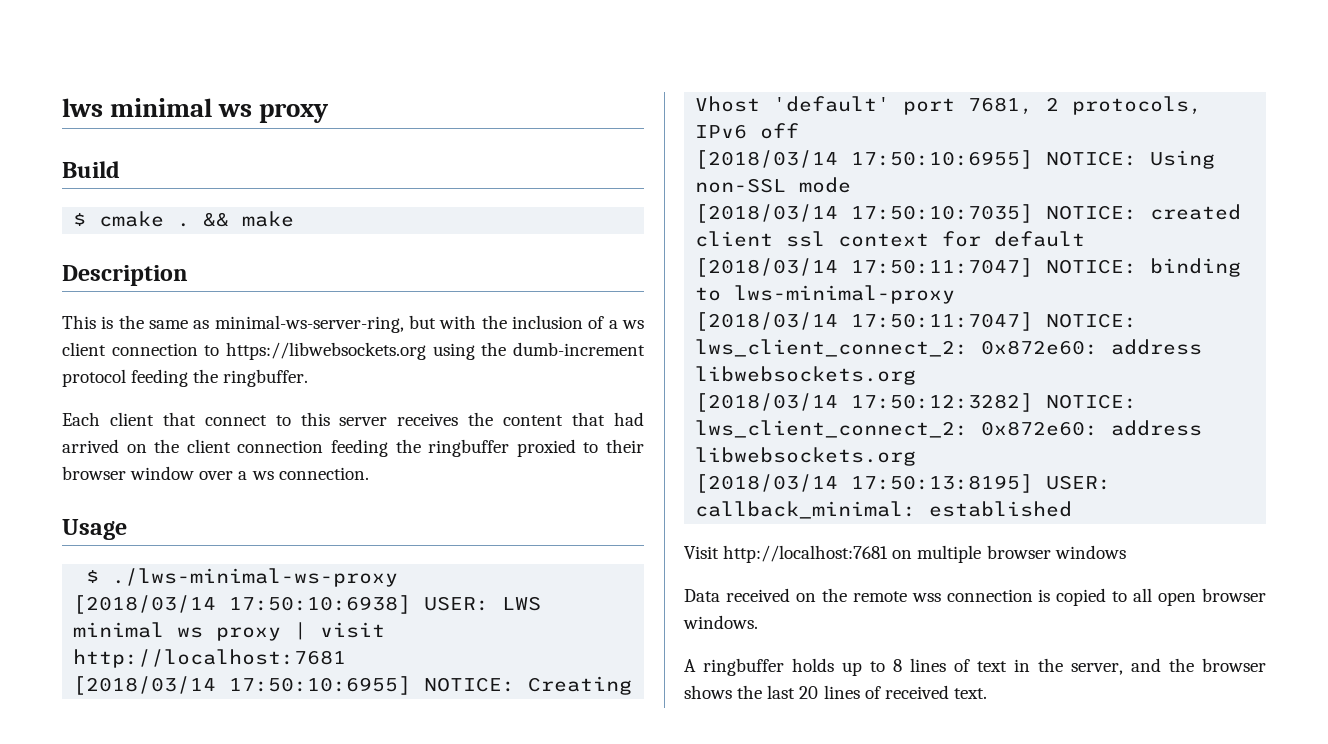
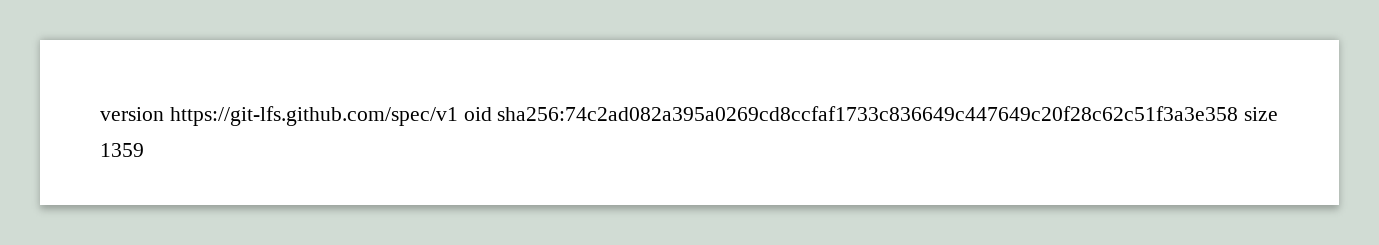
[62,98,330,123] [62,161,120,178] [73,211,295,227] [62,265,188,286] [62,315,644,333] [62,342,646,360] [62,369,309,387] [62,412,644,426] [62,439,645,457] [62,466,369,480] [62,519,127,540] [86,568,399,587] [73,595,542,614] [73,622,386,641] [73,649,347,668] [73,676,633,695] [695,96,1203,115] [695,123,800,139] [695,150,1216,169] [695,177,852,193] [695,204,1242,223] [695,231,1086,247] [695,258,1242,277] [695,285,956,304] [695,312,1138,331] [695,339,1203,357] [695,366,917,385] [695,393,1138,412] [695,420,1203,438] [695,447,917,466] [695,474,1112,493] [695,501,1073,519] [684,545,1126,563] [684,588,1266,606] [683,615,758,629] [684,658,1266,676] [684,685,987,699] lws minimal ws proxy // Build // $ cmake . && make // Description // This is the same as minimal-ws-server-ring, but with the inclusion of a ws client connection to https://libwebsockets.org using the dumb-increment protocol feeding the ringbuffer. // Each client that connect to this server receives the content that had arrived on the client connection feeding the ringbuffer proxied to their browser window over a ws connection. // Usage // $ ./lws-minimal-ws-proxy // [2018/03/14 17:50:10:6938] USER: LWS minimal ws proxy | visit http://localhost:7681 // [2018/03/14 17:50:10:6955] NOTICE: Creating Vhost 'default' port 7681, 2 protocols, IPv6 off // [2018/03/14 17:50:10:6955] NOTICE: Using non-SSL mode // [2018/03/14 17:50:10:7035] NOTICE: created client ssl context for default // [2018/03/14 17:50:11:7047] NOTICE: binding to lws-minimal-proxy // [2018/03/14 17:50:11:7047] NOTICE: lws_client_connect_2: 0x872e60: address libwebsockets.org // [2018/03/14 17:50:12:3282] NOTICE: lws_client_connect_2: 0x872e60: address libwebsockets.org // [2018/03/14 17:50:13:8195] USER: callback_minimal: established // Visit http://localhost:7681 on multiple browser windows // Data received on the remote wss connection is copied to all open browser windows. // A ringbuffer holds up to 8 lines of text in the server, and the browser shows the last 20 lines of received text. -> [100,106,1279,126] [100,143,144,157] version https://git-lfs.github.com/spec/v1 oid sha256:74c2ad082a395a0269cd8ccfaf1733c836649c447649c20f28c62c51f3a3e358 size 1359

